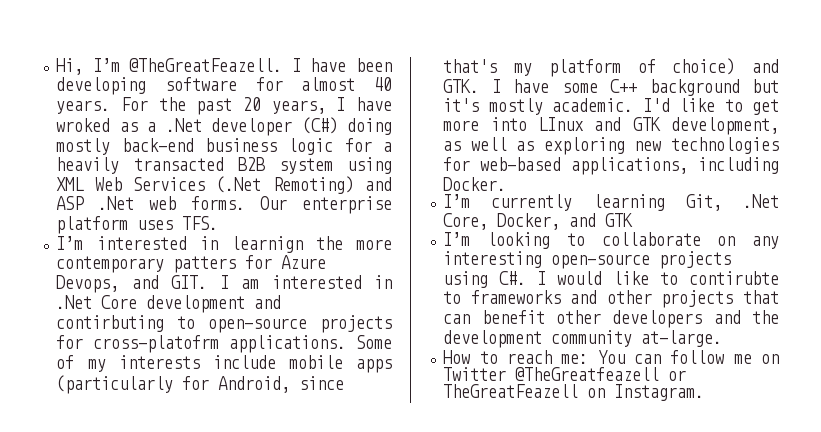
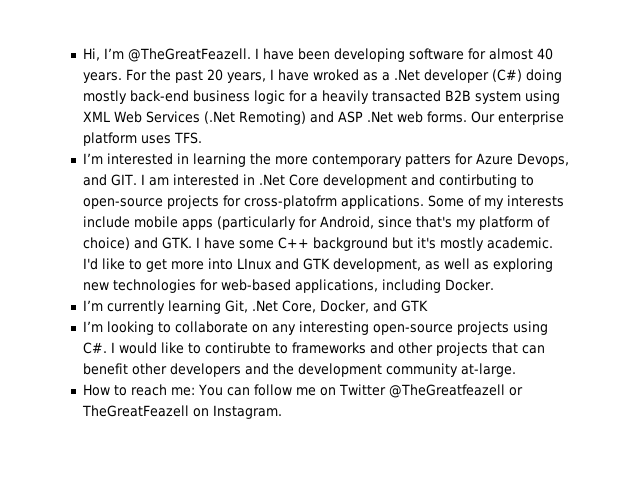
[230,236,303,253] learnign -> [192,153,246,167] learning

